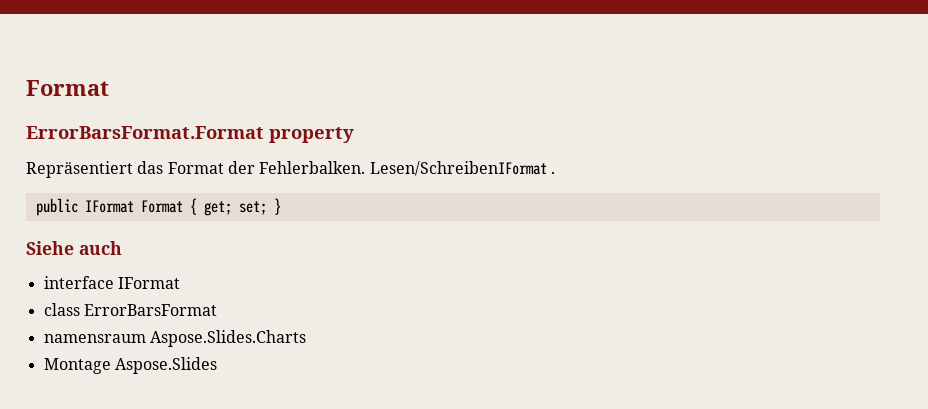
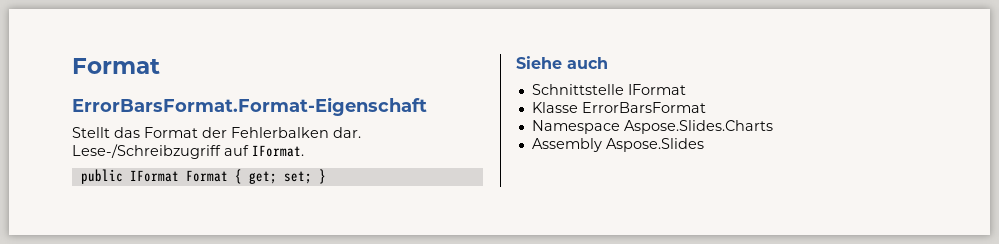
[26,126,354,143] [26,161,555,178] ErrorBarsFormat.Format property // Repräsentiert das Format der Fehlerbalken. Lesen/SchreibenIFormat . -> [72,97,427,116] [72,127,361,138] [72,144,304,159] ErrorBarsFormat.Format-Eigenschaft // Stellt das Format der Fehlerbalken dar. Lese-/Schreibzugriff auf IFormat.
[43,276,114,289] interface -> [531,84,624,95] Schnittstelle
[43,303,80,316] class -> [531,102,578,113] Klasse
[43,334,146,343] namensraum -> [531,120,620,134] Namespace
[43,358,111,374] Montage -> [531,138,602,152] Assembly

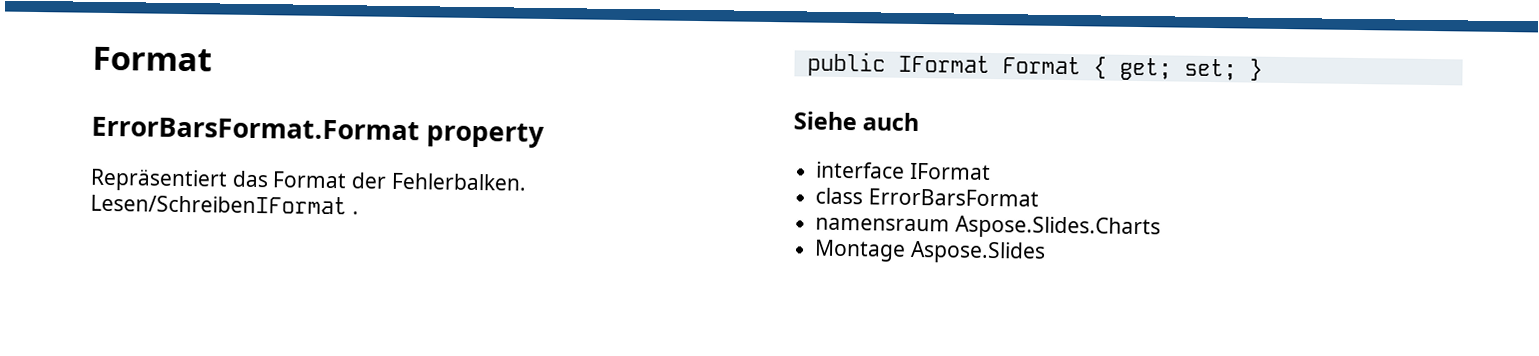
[72,97,427,116] [72,127,361,138] [72,144,304,159] ErrorBarsFormat.Format-Eigenschaft // Stellt das Format der Fehlerbalken dar. Lese-/Schreibzugriff auf IFormat. -> [91,116,546,148] [90,168,527,192] [90,193,359,215] ErrorBarsFormat.Format property // Repräsentiert das Format der Fehlerbalken. Lesen/SchreibenIFormat .
[531,84,624,95] Schnittstelle -> [816,161,906,179] interface
[531,102,578,113] Klasse -> [815,187,864,205] class
[531,120,620,134] Namespace -> [815,217,951,232] namensraum
[531,138,602,152] Assembly -> [814,239,907,262] Montage

